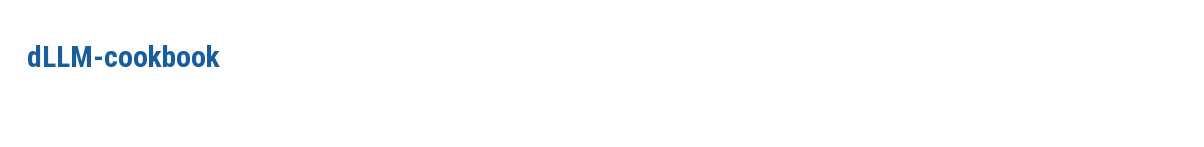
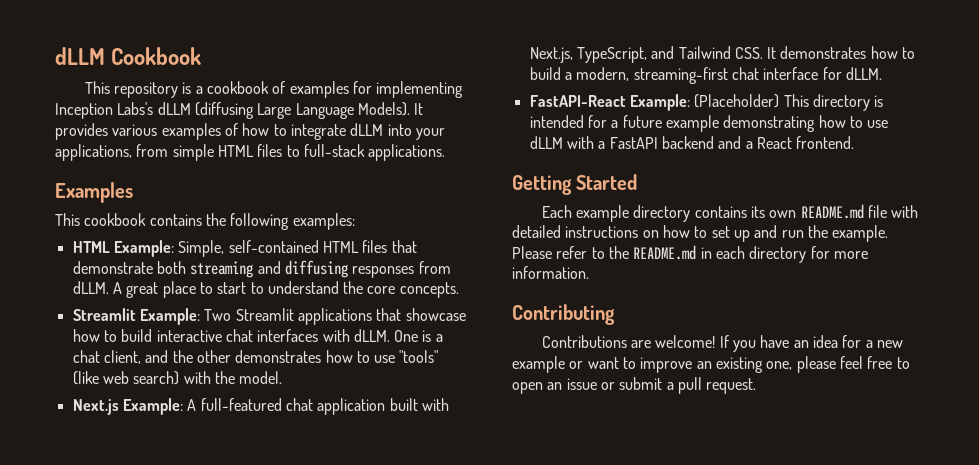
[27,45,220,67] dLLM-cookbook -> [55,47,202,65] [84,81,464,98] [55,102,424,119] [55,123,445,140] [55,144,446,161] [55,182,133,203] [55,213,355,230] [72,240,417,257] [72,260,451,278] [72,281,459,298] [72,308,466,325] [72,329,443,342] [72,350,439,364] [72,371,283,385] [72,398,449,415] [529,46,916,63] [529,67,882,84] [529,94,884,111] [529,115,889,132] [529,136,855,149] [512,174,638,195] [541,204,919,222] [512,225,889,242] [512,245,868,263] [512,266,589,279] [512,304,615,325] [541,335,903,352] [512,356,910,373] [512,377,757,394] dLLM Cookbook // This repository is a cookbook of examples for implementing Inception Labs's dLLM (diffusing Large Language Models). It provides various examples of how to integrate dLLM into your applications, from simple HTML files to full-stack applications. // Examples // This cookbook contains the following examples: // HTML Example: Simple, self-contained HTML files that demonstrate both streaming and diffusing responses from dLLM. A great place to start to understand the core concepts. // Streamlit Example: Two Streamlit applications that showcase how to build interactive chat interfaces with dLLM. One is a chat client, and the other demonstrates how to use "tools" (like web search) with the model. // Next.js Example: A full-featured chat application built with Next.js, TypeScript, and Tailwind CSS. It demonstrates how to build a modern, streaming-first chat interface for dLLM. // FastAPI-React Example: (Placeholder) This directory is intended for a future example demonstrating how to use dLLM with a FastAPI backend and a React frontend. // Getting Started // Each example directory contains its own README.md file with detailed instructions on how to set up and run the example. Please refer to the README.md in each directory for more information. // Contributing // Contributions are welcome! If you have an idea for a new example or want to improve an existing one, please feel free to open an issue or submit a pull request.

